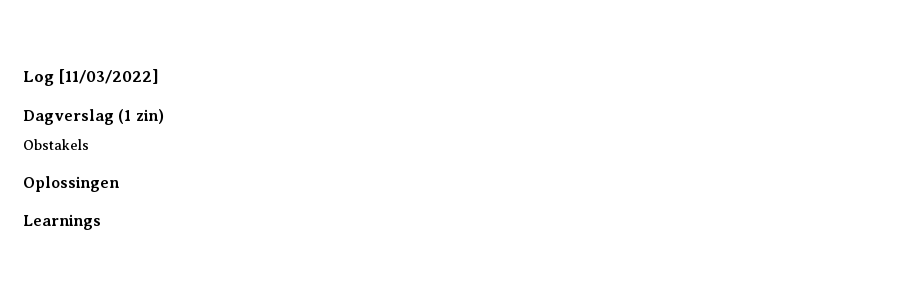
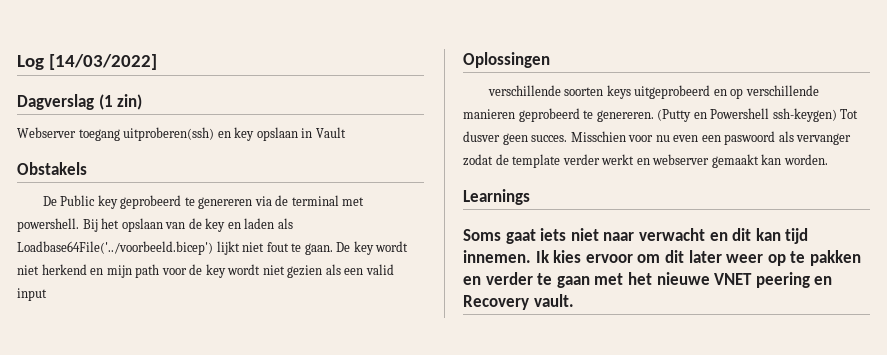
[58,69,159,84] [11/03/2022] -> [49,54,158,70] [14/03/2022]
[23,139,89,150] [23,176,120,192] [23,214,101,230] Obstakels // Oplossingen // Learnings -> [17,127,346,141] [17,162,87,175] [42,195,365,209] [17,218,293,232] [17,241,409,255] [17,264,394,278] [17,288,47,301] [463,52,550,68] [487,85,819,99] [463,108,859,122] [463,131,852,145] [463,154,828,168] [463,189,530,205] [463,228,809,244] [463,250,861,266] [463,272,833,288] [463,294,574,310] Webserver toegang uitproberen(ssh) en key opslaan in Vault // Obstakels // De Public key geprobeerd te genereren via de terminal met powershell. Bij het opslaan van de key en laden als Loadbase64File('../voorbeeld.bicep') lijkt niet fout te gaan. De key wordt niet herkend en mijn path voor de key wordt niet gezien als een valid input // Oplossingen // verschillende soorten keys uitgeprobeerd en op verschillende manieren geprobeerd te genereren. (Putty en Powershell ssh-keygen) Tot dusver geen succes. Misschien voor nu even een paswoord als vervanger zodat de template verder werkt en webserver gemaakt kan worden. // Learnings // Soms gaat iets niet naar verwacht en dit kan tijd innemen. Ik kies ervoor om dit later weer op te pakken en verder te gaan met het nieuwe VNET peering en Recovery vault.

